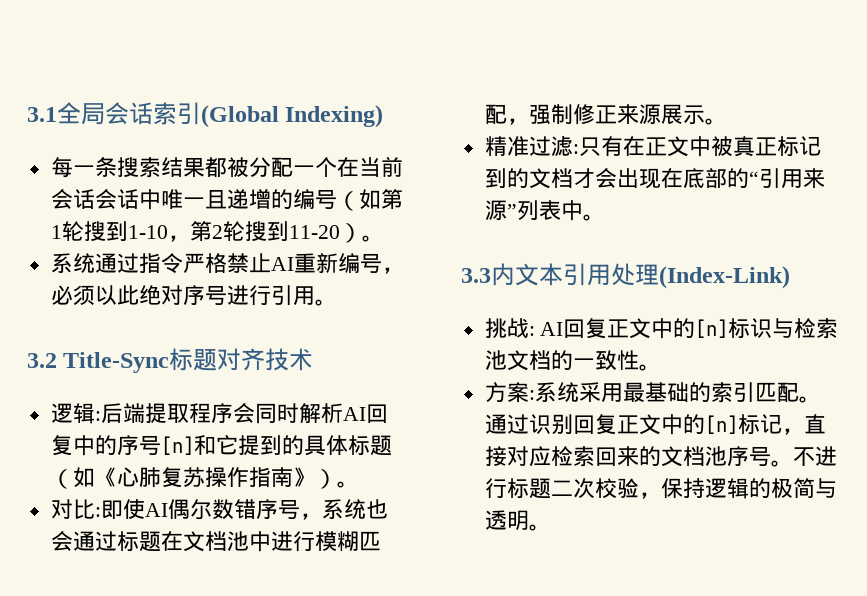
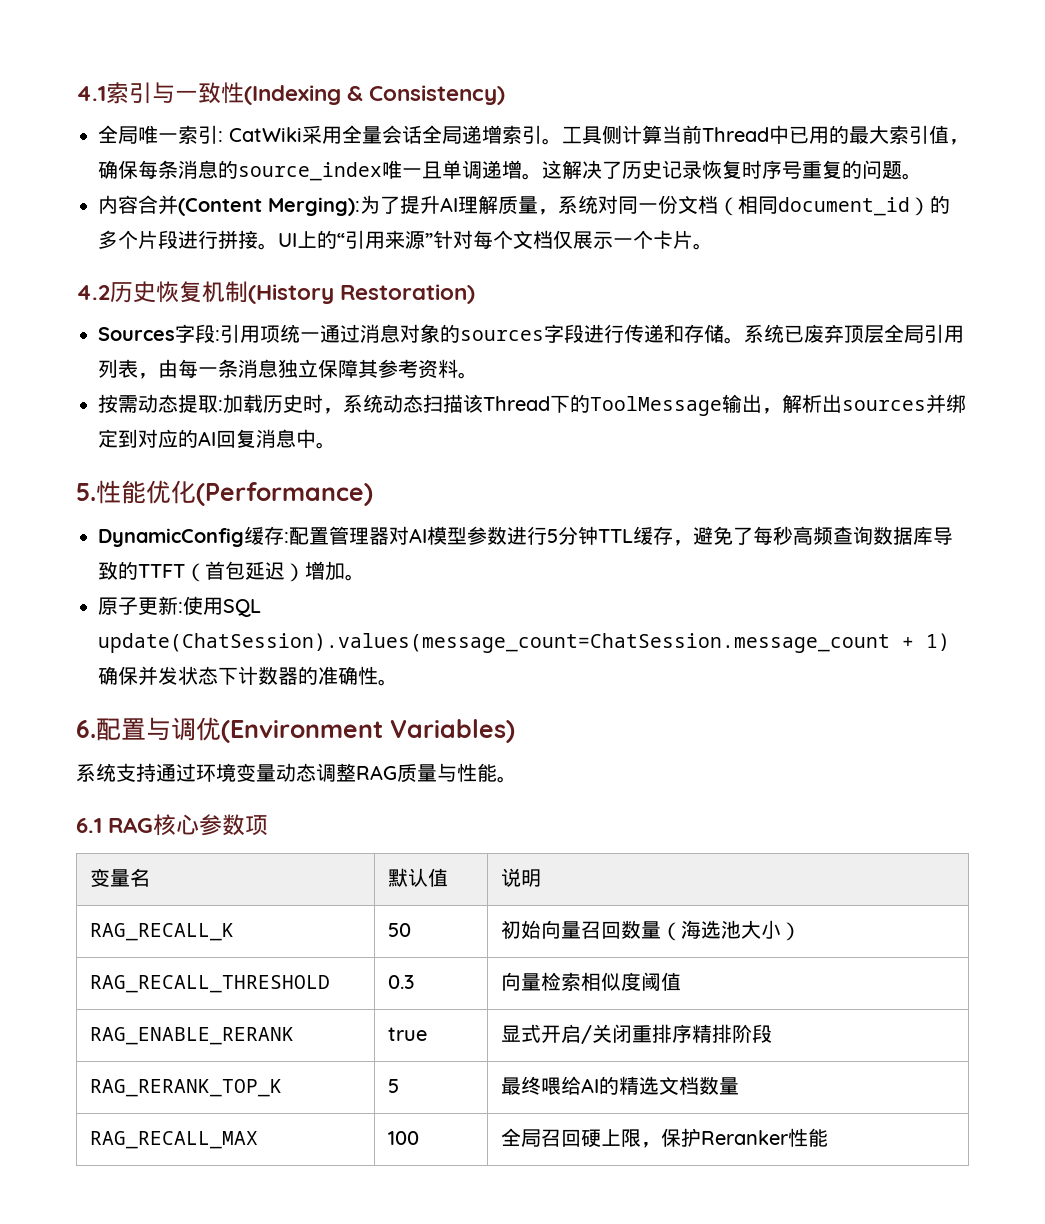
[27,102,384,128] [50,156,403,178] [50,189,403,211] [50,221,384,243] [50,253,404,274] [50,285,337,306] [27,348,314,373] [50,403,388,424] [50,435,392,456] [50,467,359,489] [50,499,388,520] [50,531,381,552] [484,104,727,125] [484,136,821,157] [484,168,727,189] 3.1全局会话索引(Global Indexing) // 每一条搜索结果都被分配一个在当前会话会话中唯一且递增的编号（如第1轮搜到1-10，第2轮搜到11-20）。 // 系统通过指令严格禁止AI重新编号，必须以此绝对序号进行引用。 // 3.2 Title-Sync标题对齐技术 // 逻辑:后端提取程序会同时解析AI回复中的序号[n]和它提到的具体标题（如《心肺复苏操作指南》）。 // 对比:即使AI偶尔数错序号，系统也会通过标题在文档池中进行模糊匹配，强制修正来源展示。 // 精准过滤:只有在正文中被真正标记到的文档才会出现在底部 -> [76,82,506,105] [98,125,969,145] [98,160,922,181] [98,195,950,216] [98,230,317,250] 4.1索引与一致性(Indexing & Consistency) // 全局唯一索引: CatWiki采用全量会话全局递增索引。工具侧计算当前Thread中已用的最大索引值，确保每条消息的source_index唯一且单调递增。这解决了历史记录恢复时序号重复的问题。 // 内容合并(Content Merging):为了提升AI理解质量，系统对同一份文档（相同document_id）的多个片段进行拼接。UI上
[516,200,605,221] [461,263,790,289] [484,318,839,339] [484,350,661,371] [484,382,821,403] [484,414,826,435] [484,446,837,467] [484,478,837,499] [484,510,551,531] 列表中。 // 3.3内文本引用处理(Index-Link) // 挑战: AI回复正文中的[n]标识与检索池文档的一致性。 // 方案:系统采用最基础的索引匹配。通过识别回复正文中的[n]标记，直接对应检索回来的文档池序号。不进行标题二次校验，保持逻辑的极简与透明。 -> [433,230,713,250] [76,281,476,304] [98,324,964,344] [98,359,478,379] [98,394,966,416] [98,429,336,449] [76,480,373,506] [98,526,953,547] [98,561,365,582] [98,596,261,617] [98,633,950,653] [98,666,398,686] [76,717,515,743] [76,763,517,783] [76,814,269,836] [89,868,150,887] [387,868,448,887] [500,868,541,887] [89,923,234,941] [387,923,411,937] [500,920,801,941] [89,975,330,993] [387,975,414,989] [500,972,681,991] [89,1027,294,1045] [387,1027,427,1041] [500,1024,772,1044] [89,1079,282,1097] [387,1079,399,1093] [500,1076,739,1095] [89,1131,258,1149] [387,1131,419,1145] [500,1128,828,1148] 针对每个文档仅展示一个卡片。 // 4.2历史恢复机制(History Restoration) // Sources字段:引用项统一通过消息对象的sources字段进行传递和存储。系统已废弃顶层全局引用列表，由每一条消息独立保障其参考资料。 // 按需动态提取:加载历史时，系统动态扫描该Thread下的ToolMessage输出，解析出sources并绑定到对应的AI回复消息中。 // 5.性能优化(Performance) // DynamicConfig缓存:配置管理器对AI模型参数进行5分钟TTL缓存，避免了每秒高频查询数据库导致的TTFT（首包延迟）增加。 // 原子更新:使用SQL update(ChatSession).values(message_count=ChatSession.message_count + 1)确保并发状态下计数器的准确性。 // 6.配置与调优(Environment Variables) // 系统支持通过环境变量动态调整RAG质量与性能。 // 6.1 RAG核心参数项 // 变量名 | 默认值 | 说明 // RAG_RECALL_K | 50 | 初始向量召回数量（海选池大小） // RAG_RECALL_THRESHOLD | 0.3 | 向量检索相似度阈值 // RAG_ENABLE_RERANK | true | 显式开启/关闭重排序精排阶段 // RAG_RERANK_TOP_K | 5 | 最终喂给AI的精选文档数量 // RAG_RECALL_MAX | 100 | 全局召回硬上限，保护Reranker性能

